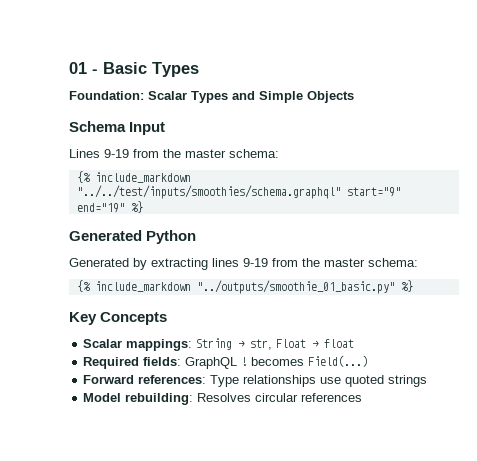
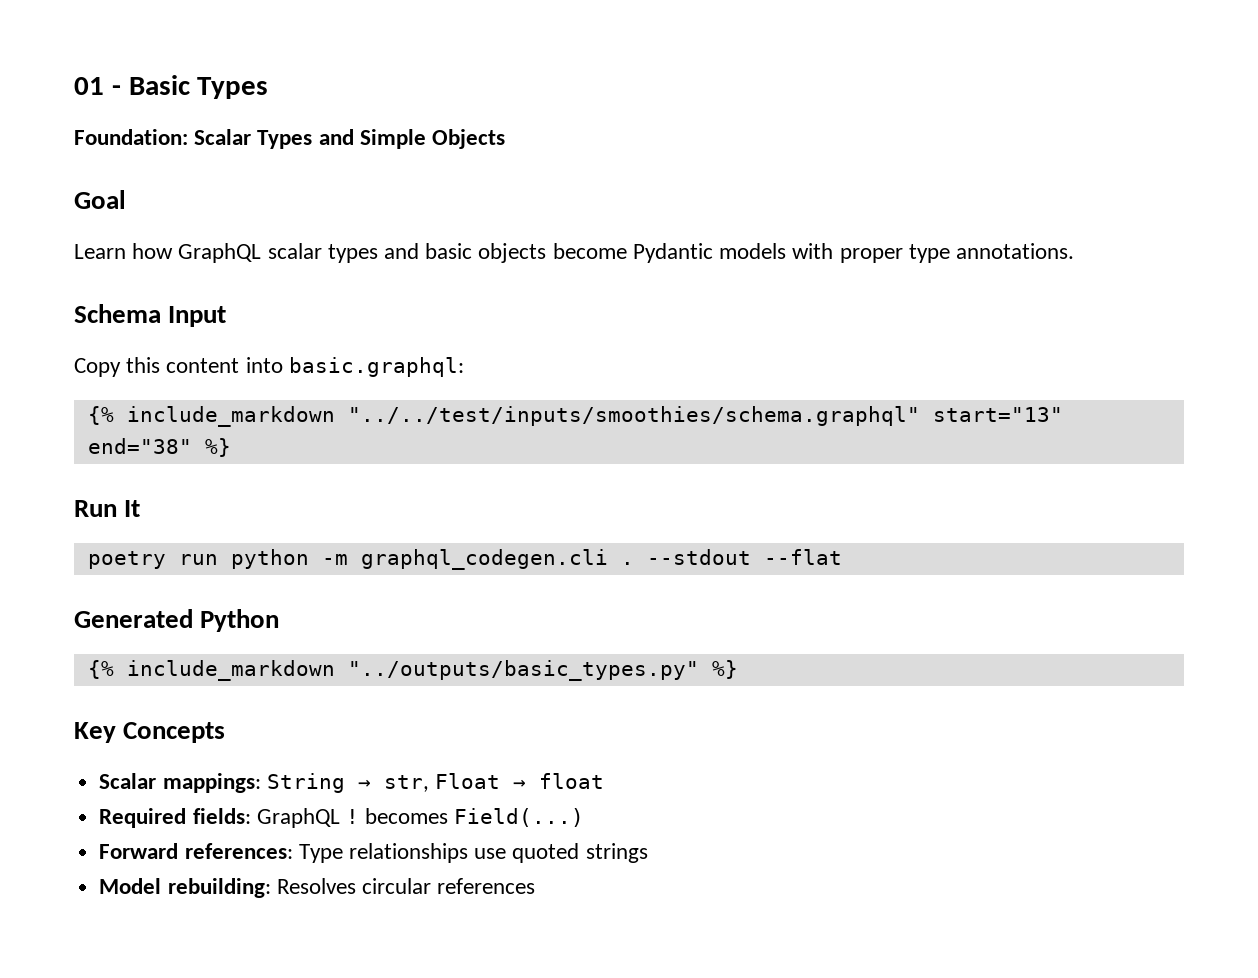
[69,121,166,135] [69,149,279,158] Schema Input // Lines 9-19 from the master schema: -> [74,190,126,209] [74,243,1074,263] [74,304,227,327] [74,357,464,377] Goal // Learn how GraphQL scalar types and basic objects become Pydantic models with proper type annotations. // Schema Input // Copy this content into basic.graphql:
[346,187,401,197] [76,201,143,213] [69,230,197,244] [69,258,418,270] [76,280,395,294] start="9" end="19" %} // Generated Python // Generated by extracting lines 9-19 from the master schema: // {% include_markdown "../outputs/smoothie_01_basic.py" -> [932,407,1063,422] [87,438,231,457] [74,500,141,517] [87,549,842,570] [74,609,280,632] [87,660,699,681] start="13" end="38" %} // Run It // poetry run python -m graphql_codegen.cli . --stdout --flat // Generated Python // {% include_markdown "../outputs/basic_types.py"

